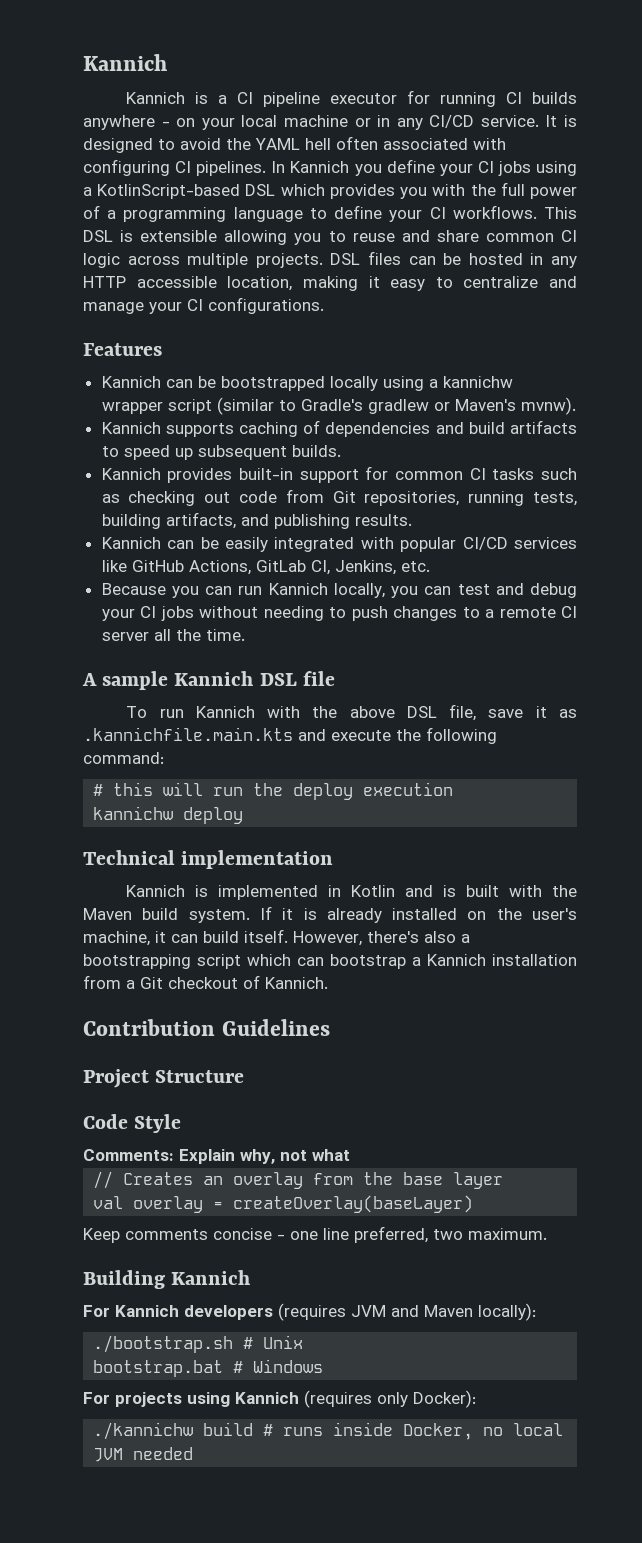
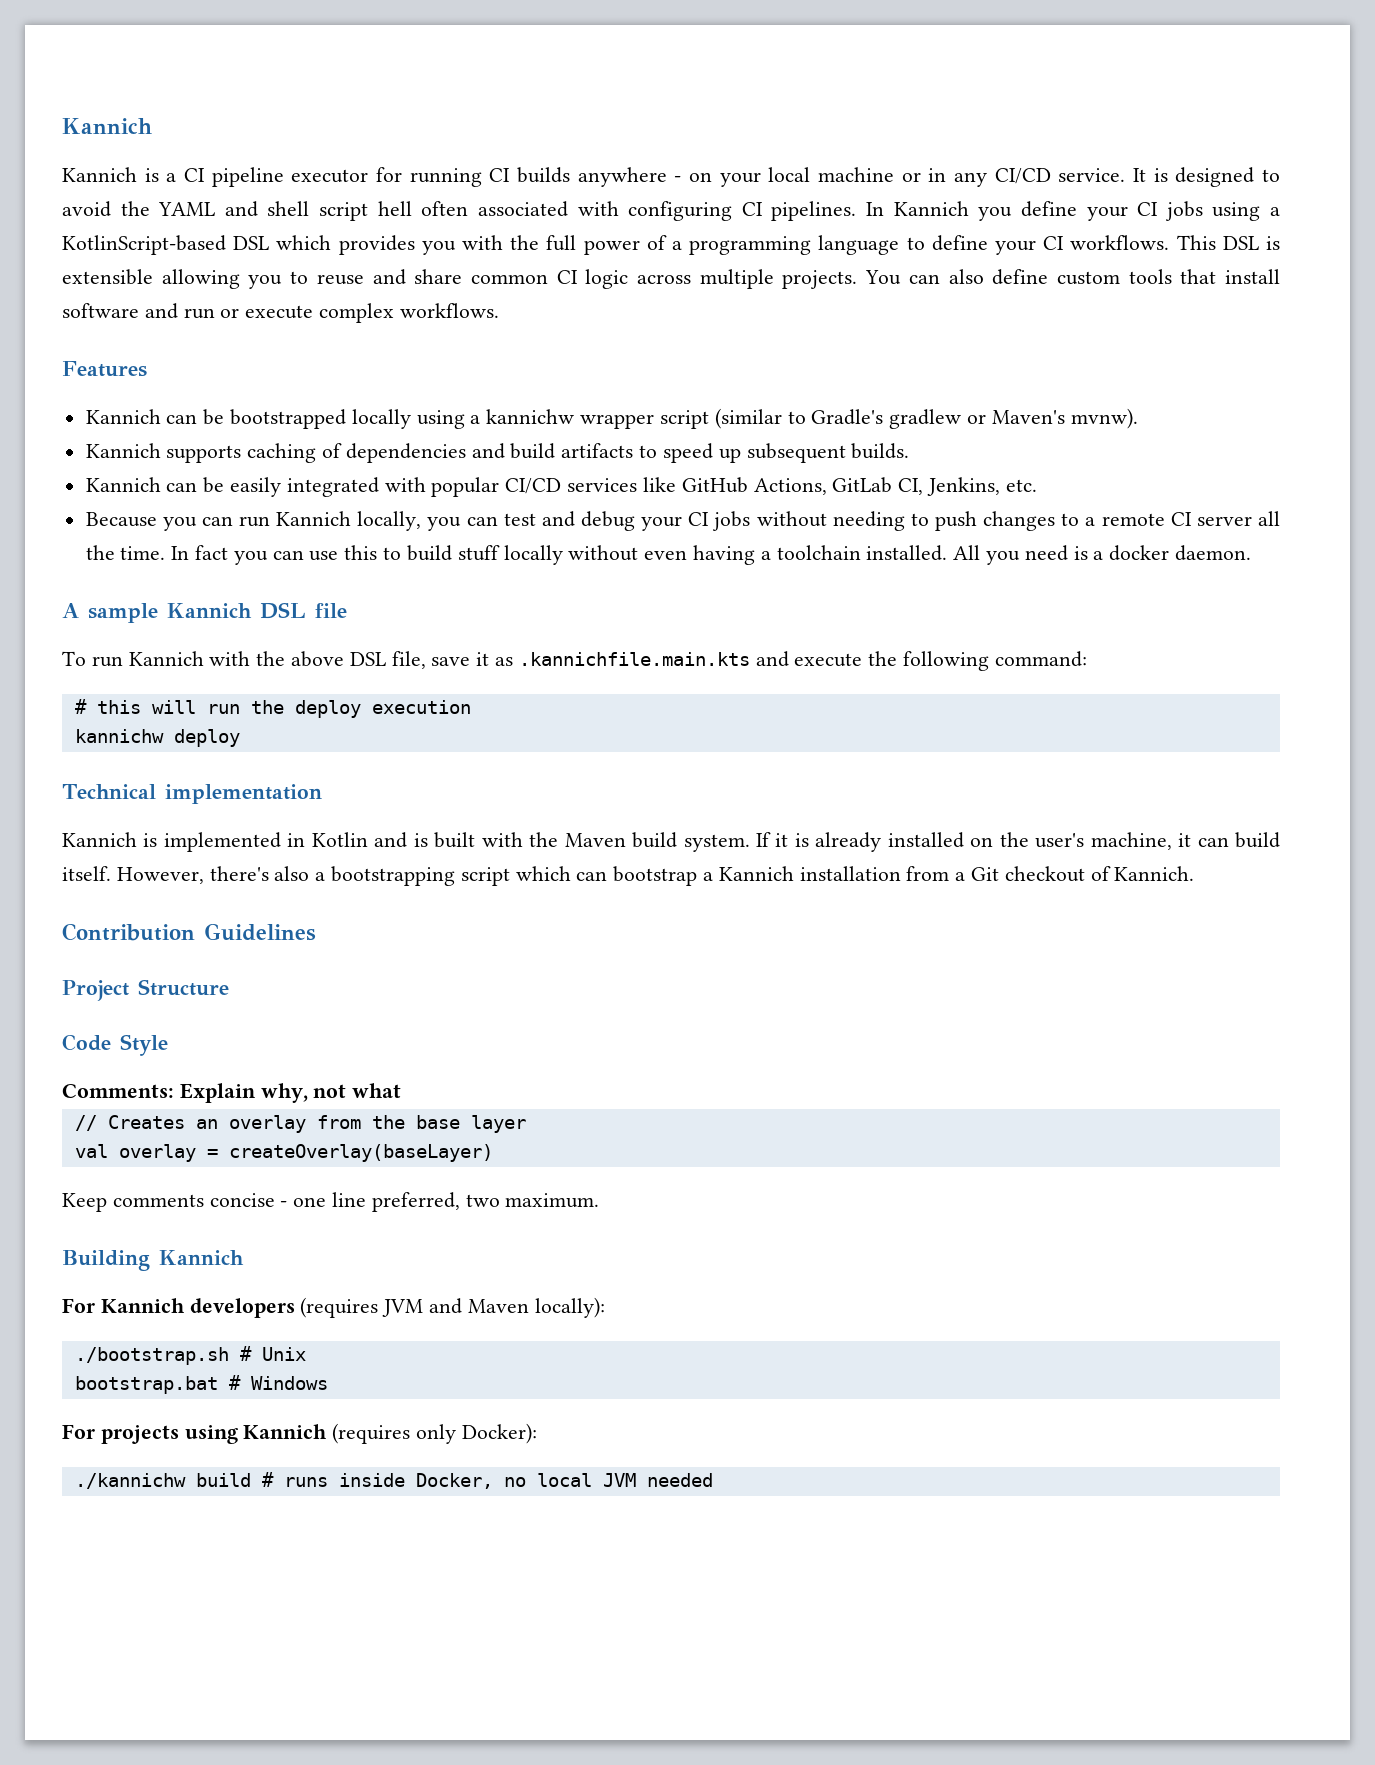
(300, 144) none -> [224,201,369,221] and shell script
[330,251,578,268] [83,276,577,291] [83,297,324,314] DSL files can be hosted in any HTTP accessible location, making it easy to centralize and manage your CI configurations. -> [865,269,1281,285] [62,303,499,323] You can also define custom tools that install software and run or execute complex workflows.
[101,466,578,483] [101,489,577,506] [101,512,412,529] // Kannich provides built-in support for common CI tasks such as checking out code from Git repositories, running tests, building artifacts, and publishing results. -> (910, 451) none
(245, 635) none -> [171,545,1251,565] In fact you can use this to build stuff locally without even having a toolchain installed. All you need is a docker daemon.

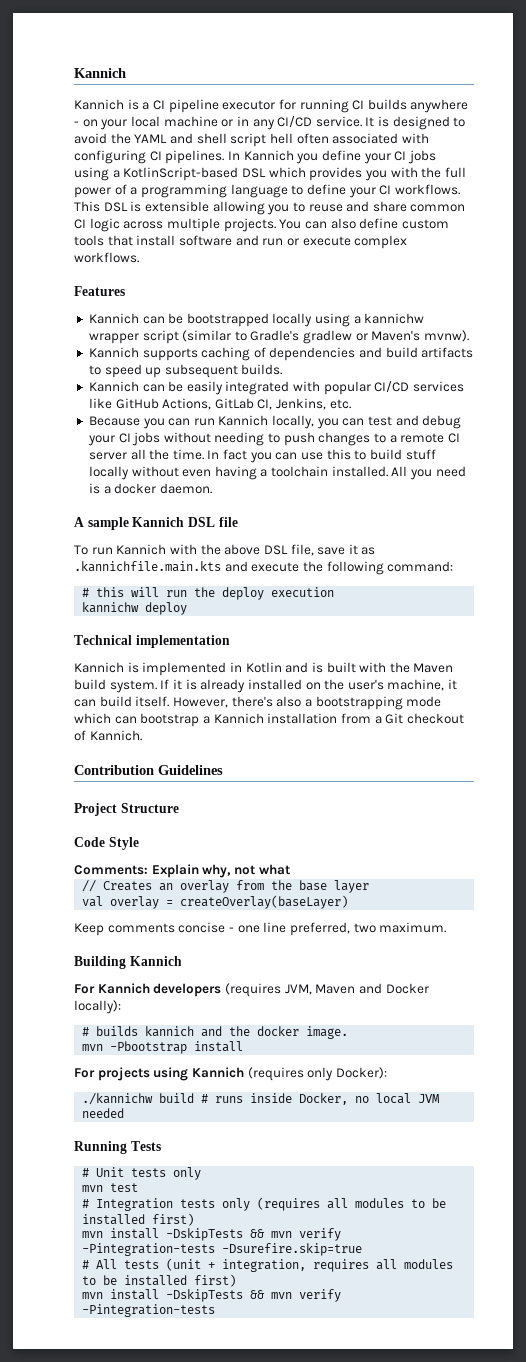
[460,867,510,886] script -> [406,696,442,707] mode
[382,1297,605,1318] [74,1346,306,1365] [74,1375,328,1394] JVM and Maven locally): // ./bootstrap.sh # Unix // bootstrap.bat # Windows -> [284,983,429,995] [74,1000,121,1014] [82,1026,349,1039] [82,1041,244,1054] JVM, Maven and Docker locally): // # builds kannich and the docker image. // mvn -Pbootstrap install
(713, 1480) none -> [74,1141,161,1154] [82,1167,202,1180] [82,1183,139,1192] [82,1197,447,1211] [82,1213,195,1226] [82,1228,342,1241] [82,1243,363,1256] [82,1258,454,1272] [82,1274,237,1287] [82,1289,342,1302] [82,1304,216,1317] // Running Tests // # Unit tests only // mvn test // # Integration tests only (requires all modules to be installed first) // mvn install -DskipTests && mvn verify -Pintegration-tests -Dsurefire.skip=true // # All tests (unit + integration, requires all modules to be installed first) // mvn install -DskipTests && mvn verify -Pintegration-tests

